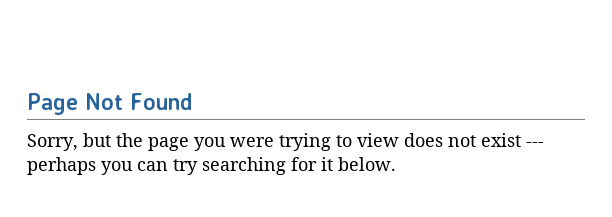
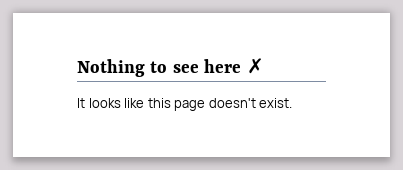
[27,93,193,115] [27,133,544,151] [27,157,396,175] Page Not Found // Sorry, but the page you were trying to view does not exist --- perhaps you can try searching for it below. -> [77,58,264,77] [77,98,293,111] Nothing to see here ✗ // It looks like this page doesn't exist.

